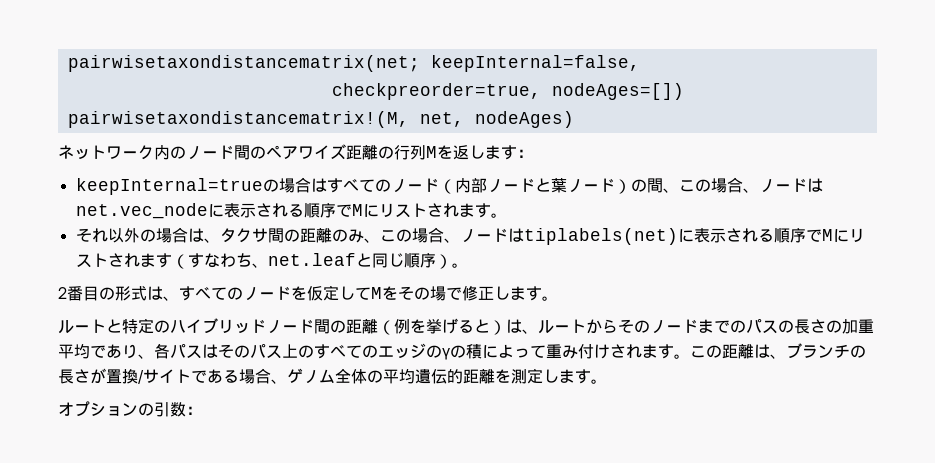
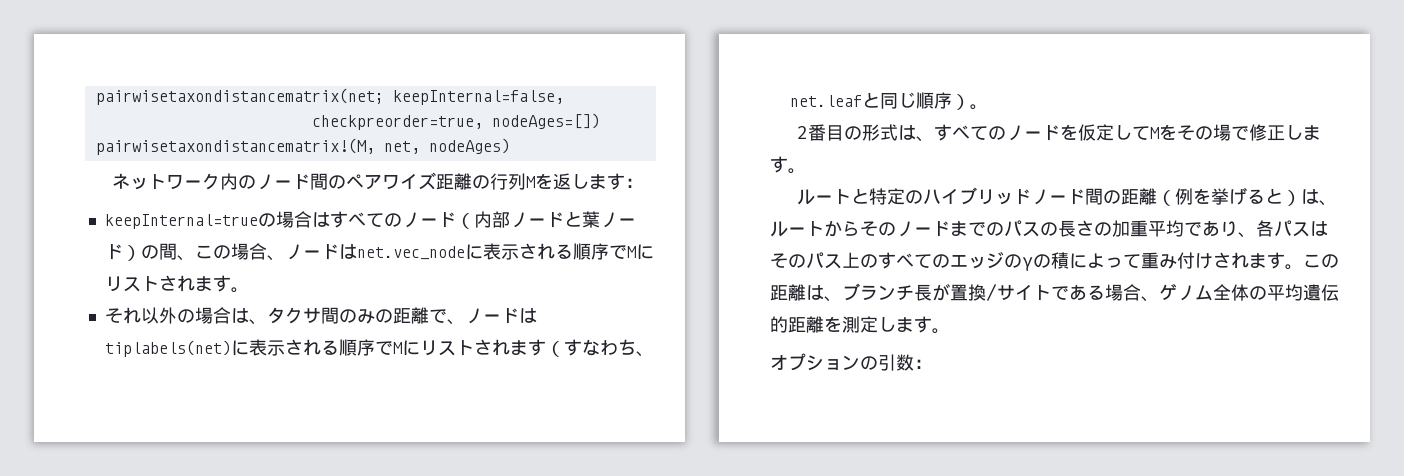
[299,227,444,243] 距離のみ、この場合 -> [356,307,447,324] みの距離で
[850,345,866,358] [58,369,90,384] の長さ -> [914,284,932,301] 長

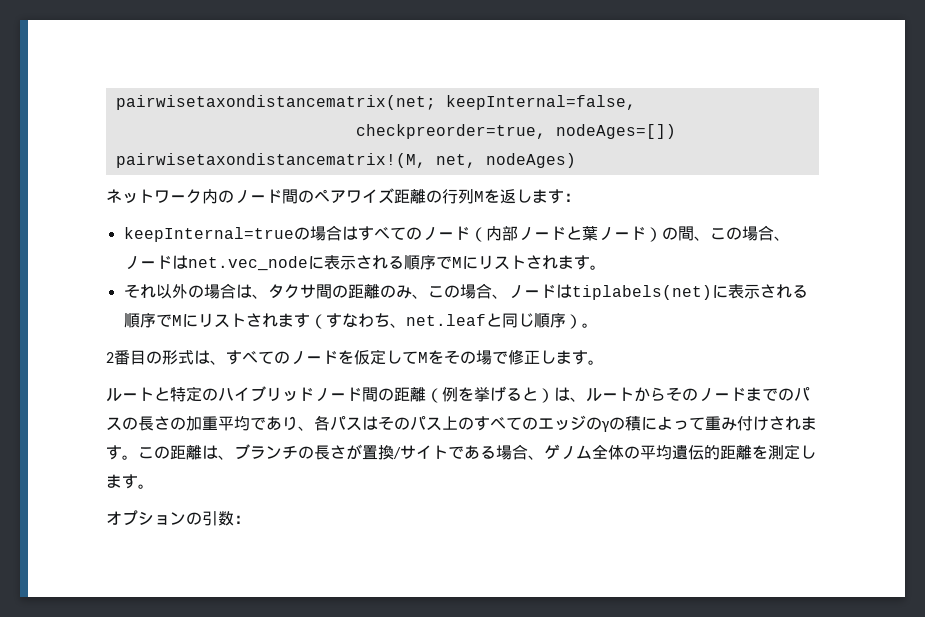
[356,307,447,324] みの距離で -> [347,283,492,299] 距離のみ、この場合
[914,284,932,301] 長 -> [298,445,346,460] の長さ

